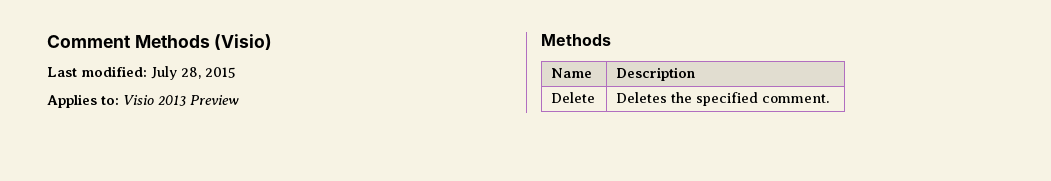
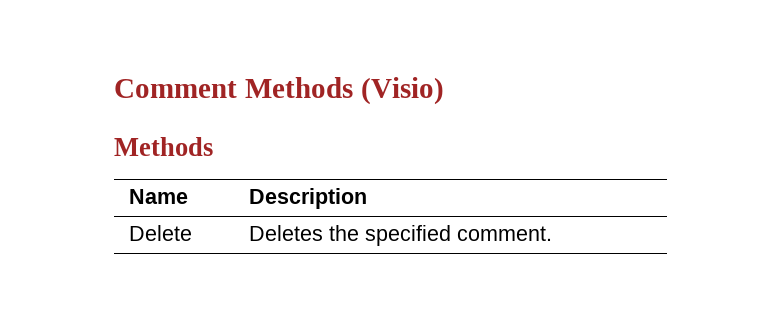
[47,66,236,80] [47,94,239,108] // Last modified: July 28, 2015 // Applies to: Visio 2013 Preview -> (444, 91) none

